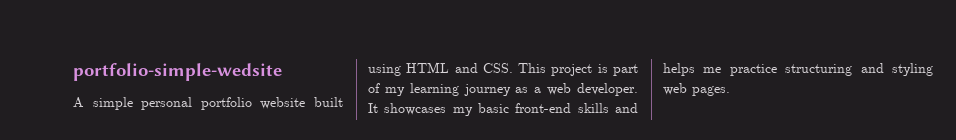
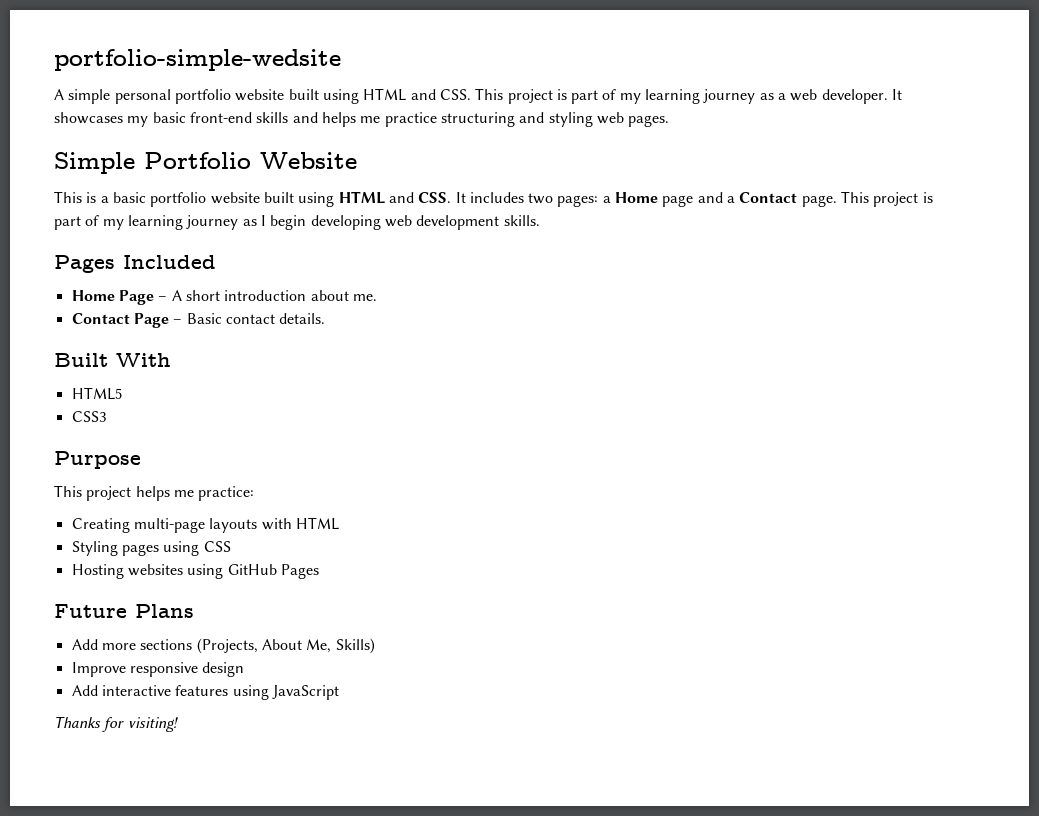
(730, 91) none -> [54,152,357,174] [54,191,933,207] [54,215,540,230] [54,255,216,273] [71,290,377,305] [71,313,326,328] [54,353,171,367] [71,387,122,400] [71,411,106,422] [54,451,141,469] [54,485,255,501] [71,517,339,533] [71,541,231,556] [71,564,319,579] [54,604,194,618] [71,638,375,654] [71,662,245,677] [71,685,339,700] [54,716,178,732] // Simple Portfolio Website // This is a basic portfolio website built using HTML and CSS. It includes two pages: a Home page and a Contact page. This project is part of my learning journey as I begin developing web development skills. // Pages Included // Home Page – A short introduction about me. // Contact Page – Basic contact details. // Built With // HTML5 // CSS3 // Purpose // This project helps me practice: // Creating multi-page layouts with HTML // Styling pages using CSS // Hosting websites using GitHub Pages // Future Plans // Add more sections (Projects, About Me, Skills) // Improve responsive design // Add interactive features using JavaScript // Thanks for visiting!

